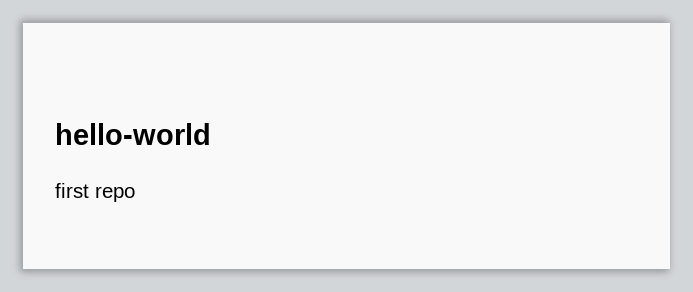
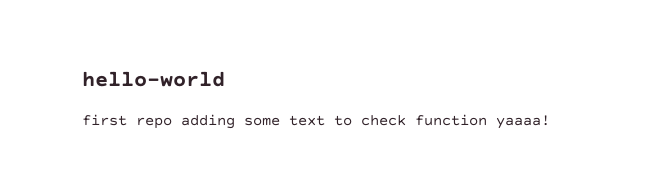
(135, 194) none -> [181,114,550,129] adding some text to check function yaaaa!

